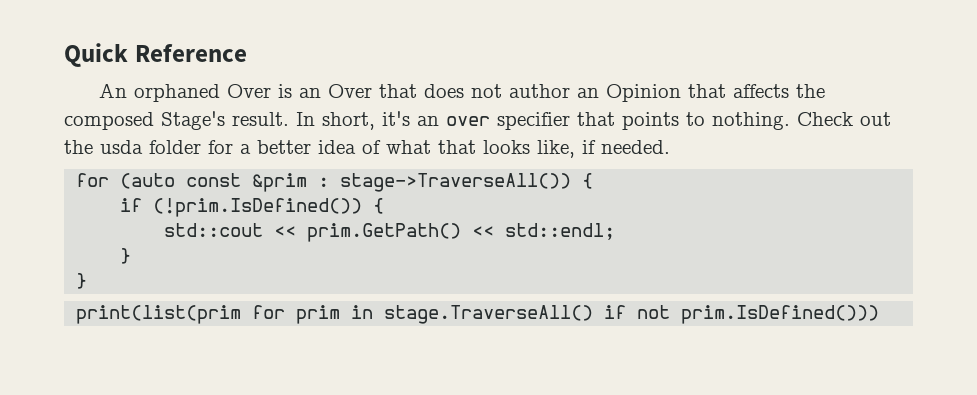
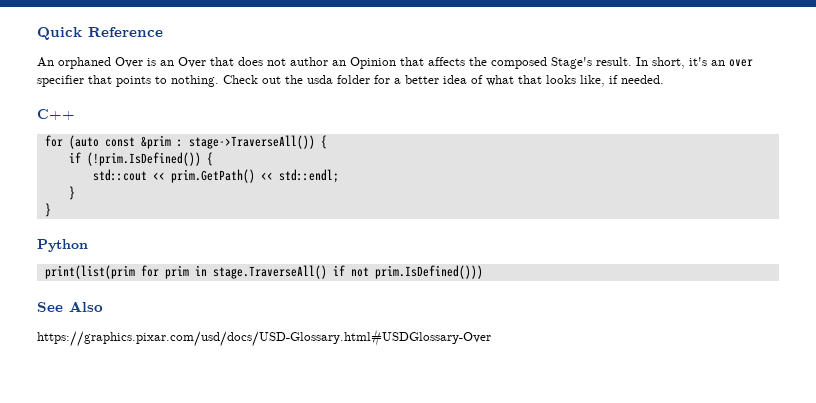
(670, 147) none -> [37,109,75,120] // C++
(88, 281) none -> [37,239,88,252] // Python
(880, 314) none -> [37,301,103,312] [37,329,491,347] // See Also // https://graphics.pixar.com/usd/docs/USD-Glossary.html#USDGlossary-Over

